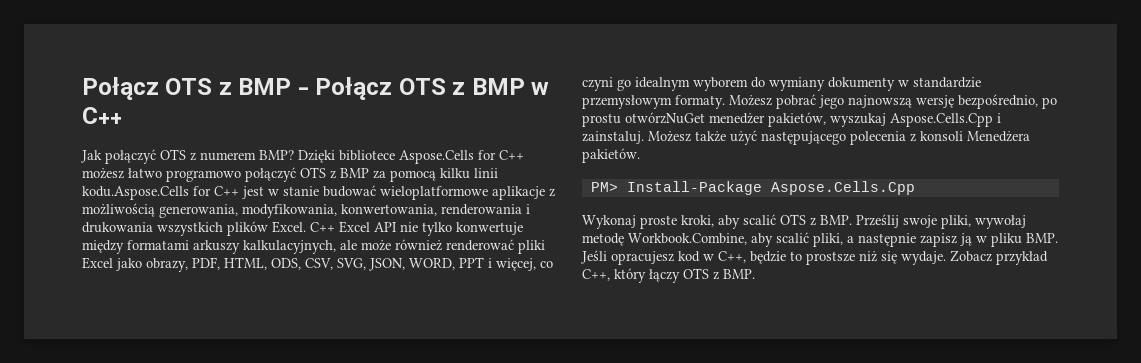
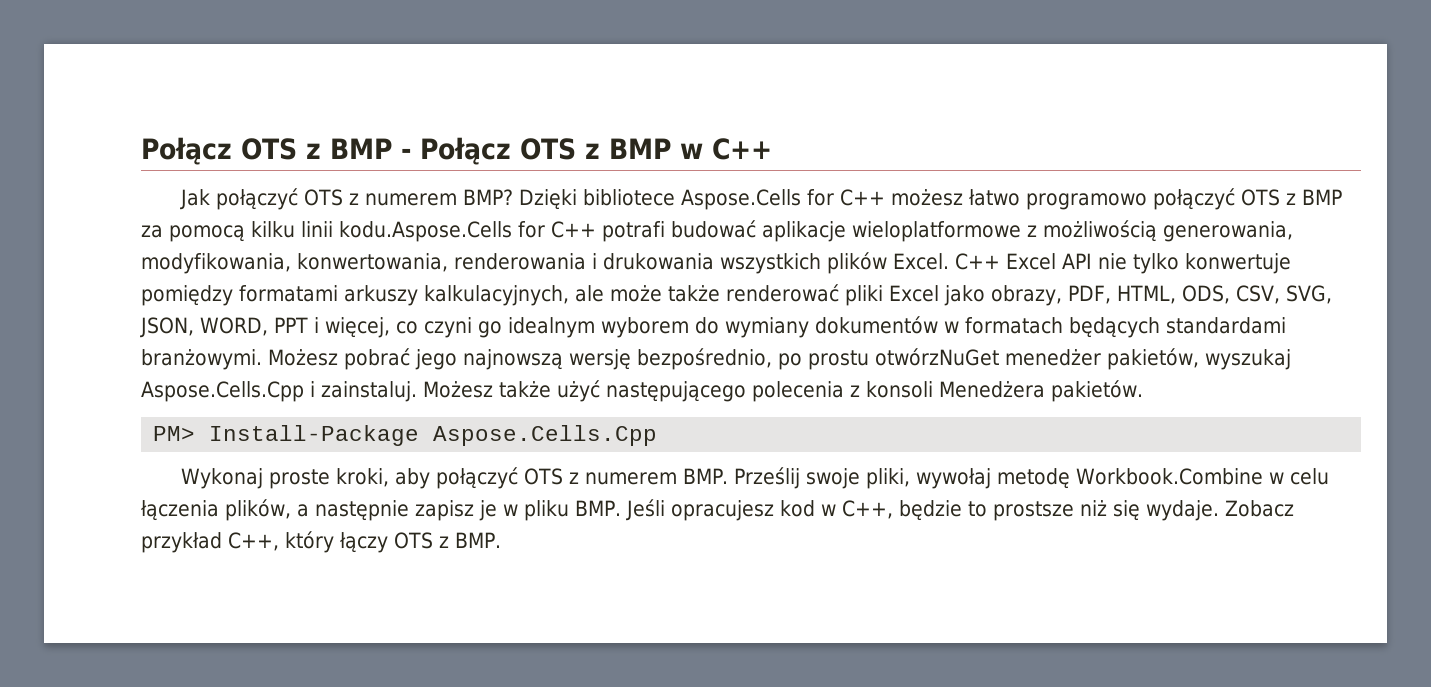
[242,185,545,200] jest w stanie budować wieloplatformowe aplikacje -> [601,220,1021,242] potrafi budować aplikacje wieloplatformowe
[82,240,124,254] między -> [141,285,233,306] pomiędzy
[395,239,442,251] również -> [667,285,720,302] także
[828,77,981,91] [582,95,725,109] dokumenty w standardzie przemysłowym formaty. -> [815,316,1286,338] [141,349,262,370] dokumentów w formatach będących standardami branżowymi.
[743,214,816,226] scalić OTS z -> [435,467,677,489] połączyć OTS z numerem
[628,232,843,247] Workbook.Combine, aby scalić pliki, -> [1076,468,1330,485] [141,499,291,521] Workbook.Combine w celu łączenia plików,
[960,233,972,246] ją -> [478,500,497,521] je

